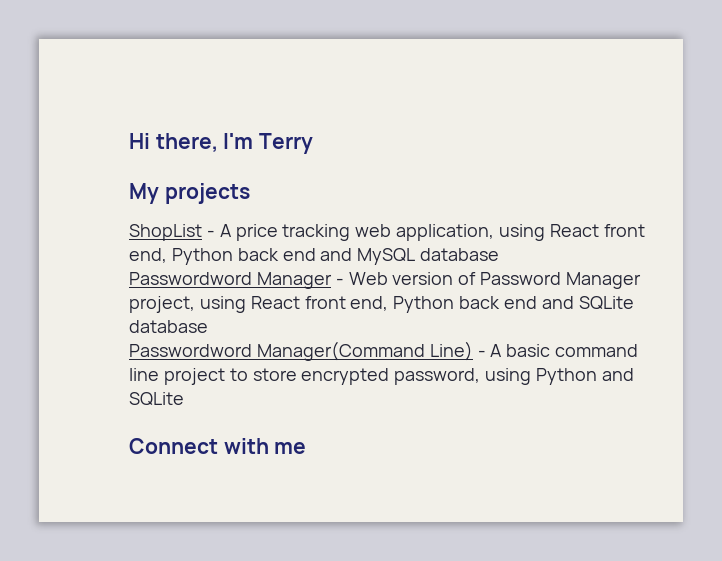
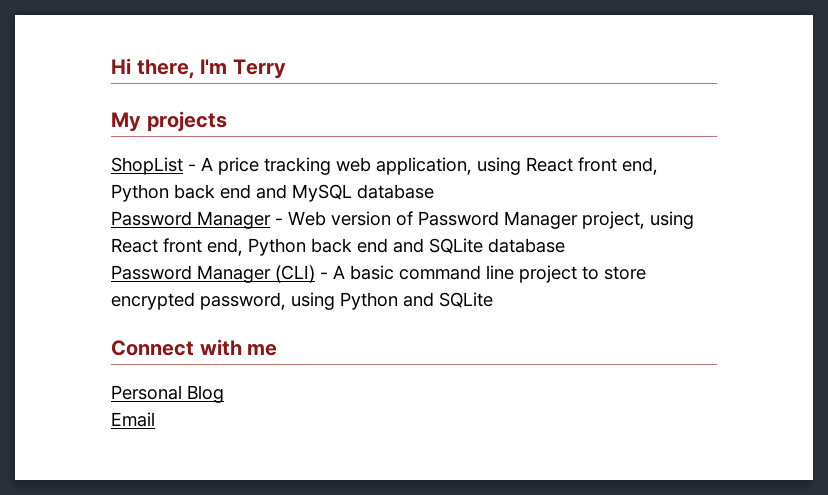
[129,272,252,285] Passwordword -> [111,211,192,226] Password
[129,341,473,361] Passwordword Manager(Command Line) -> [111,265,315,283] Password Manager (CLI)
(307, 448) none -> [111,385,224,403] [111,412,155,427] // Personal Blog // Email

